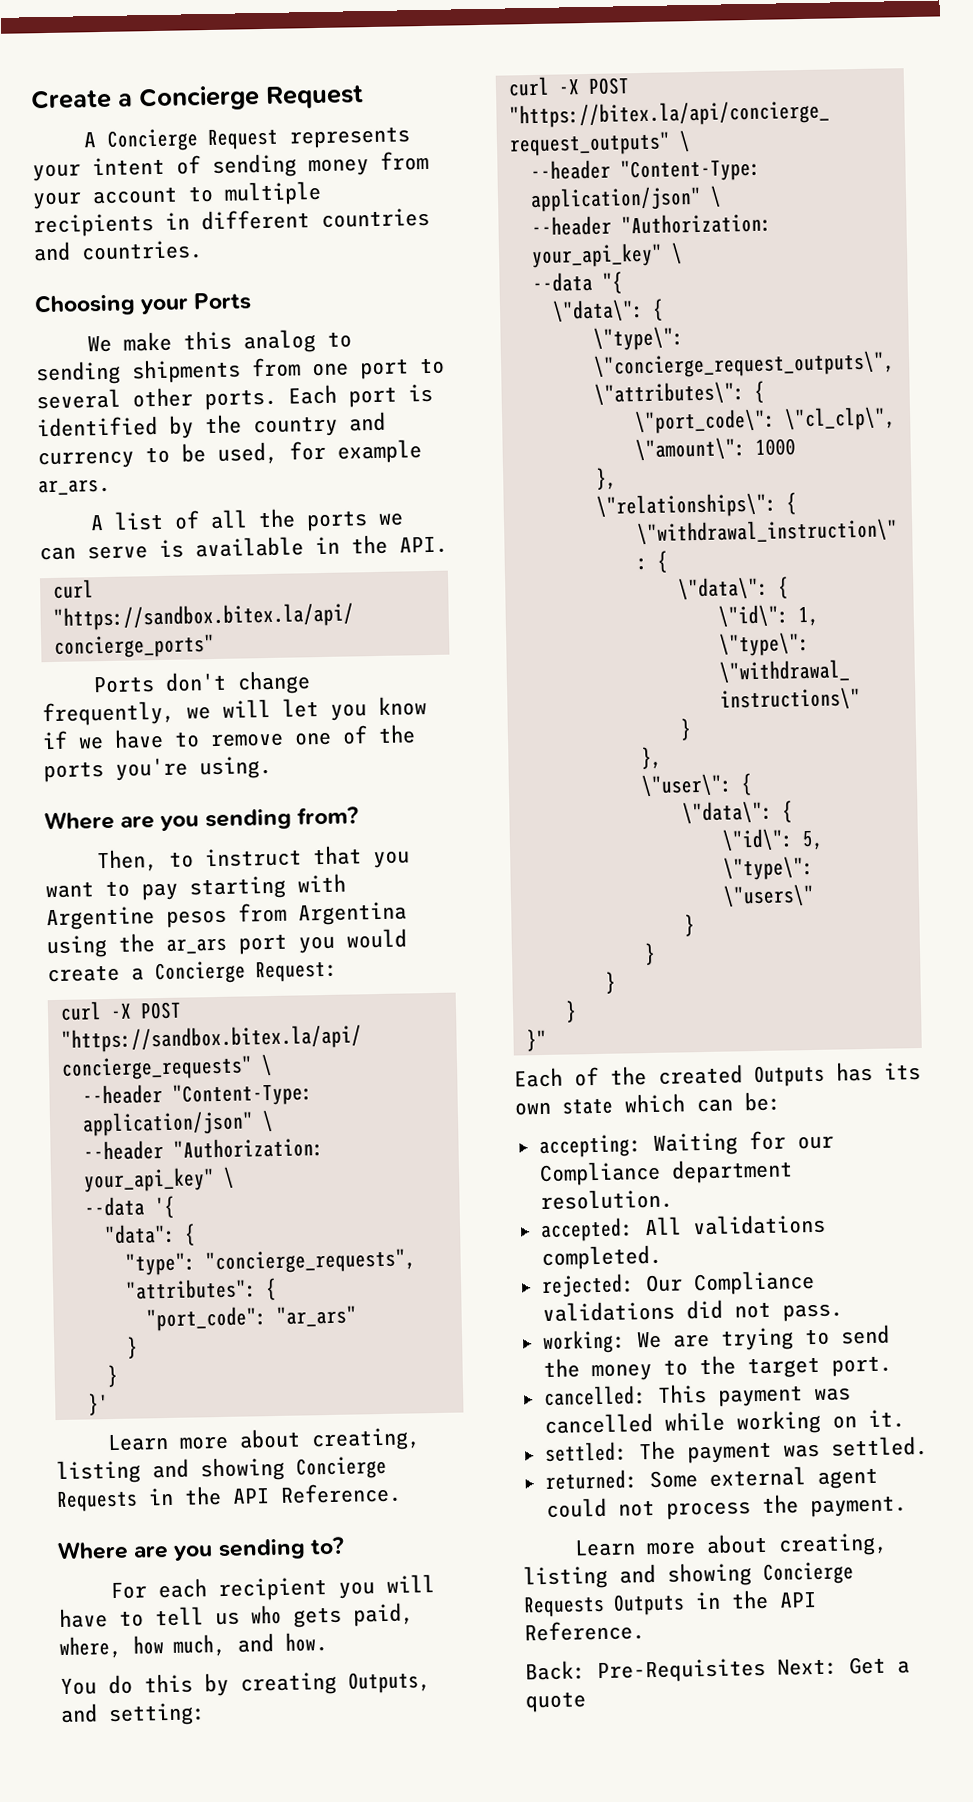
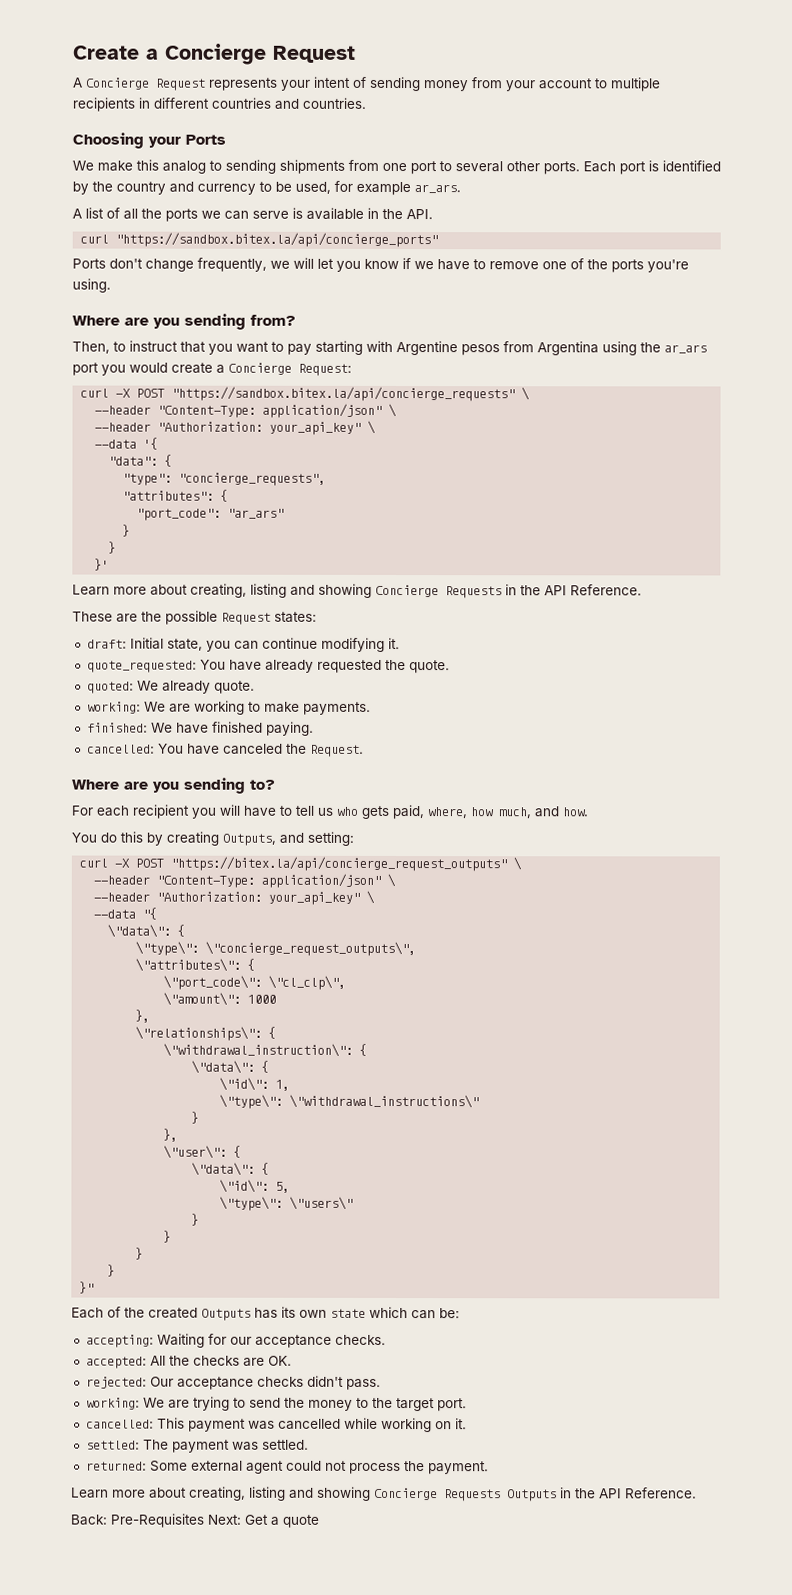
(402, 1493) none -> [72,610,317,625] [86,637,400,652] [86,659,450,674] [86,680,255,694] [86,700,371,715] [86,721,314,736] [86,743,364,757] // These are the possible Request states: // draft: Initial state, you can continue modifying it. // quote_requested: You have already requested the quote. // quoted: We already quote. // working: We are working to make payments. // finished: We have finished paying. // cancelled: You have canceled the Request.
[538,1158,793,1187] [539,1188,673,1211] Compliance department resolution. -> [254,1334,386,1348] acceptance checks.
[691,1213,826,1236] [540,1244,662,1271] [540,1270,815,1299] [541,1299,771,1323] validations completed. // rejected: Our Compliance validations did not -> [168,1355,292,1367] [85,1375,344,1390] the checks are OK. // rejected: Our acceptance checks didn't

